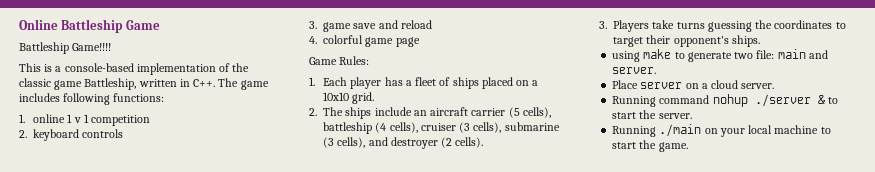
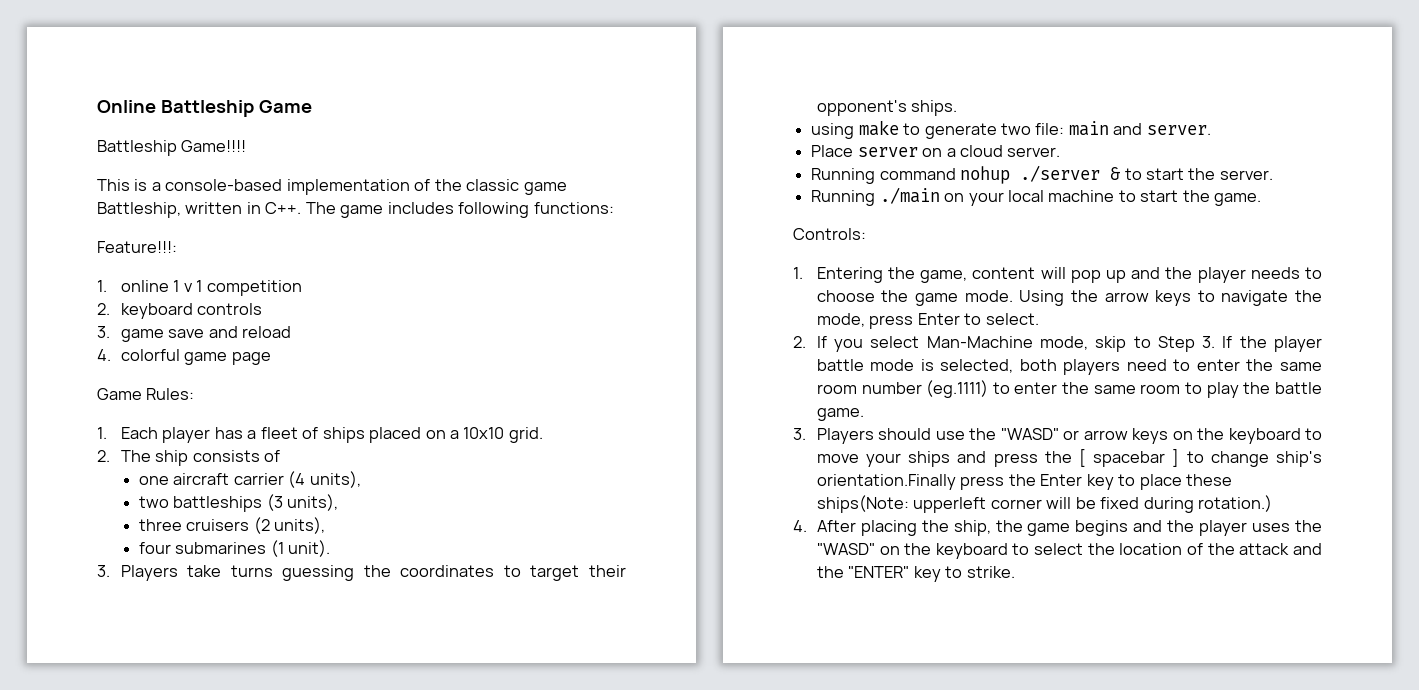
(165, 97) none -> [97,241,177,253] // Feature!!!:
[345,107,551,119] [323,122,560,134] [323,137,484,149] ships include an aircraft carrier (5 cells), battleship (4 cells), cruiser (3 cells), submarine (3 cells), and destroyer (2 cells). -> [155,450,281,466] [139,471,361,488] [139,494,339,512] [139,517,326,534] [139,540,331,557] ship consists of // one aircraft carrier (4 units), // two battleships (3 units), // three cruisers (2 units), // four submarines (1 unit).
(688, 147) none -> [793,228,866,240] [793,267,1322,283] [816,290,1322,306] [816,313,1039,329] [793,336,1322,352] [816,359,1322,375] [816,380,1322,398] [816,408,864,421] [793,428,1322,444] [816,449,1322,467] [816,474,1233,490] [816,495,1273,513] [793,520,1322,536] [816,543,1322,559] [816,566,1015,582] // Controls: // 1. Entering the game, content will pop up and the player needs to choose the game mode. Using the arrow keys to navigate the mode, press Enter to select. // 2. If you select Man-Machine mode, skip to Step 3. If the player battle mode is selected, both players need to enter the same room number (eg.1111) to enter the same room to play the battle game. // 3. Players should use the "WASD" or arrow keys on the keyboard to move your ships and press the [ spacebar ] to change ship's orientation.Finally press the Enter key to place these ships(Note: upperleft corner will be fixed during rotation.) // 4. After placing the ship, the game begins and the player uses the "WASD" on the keyboard to select the location of the attack and the "ENTER" key to strike.

